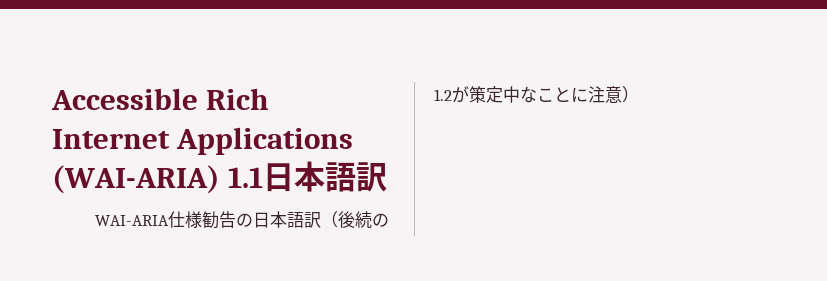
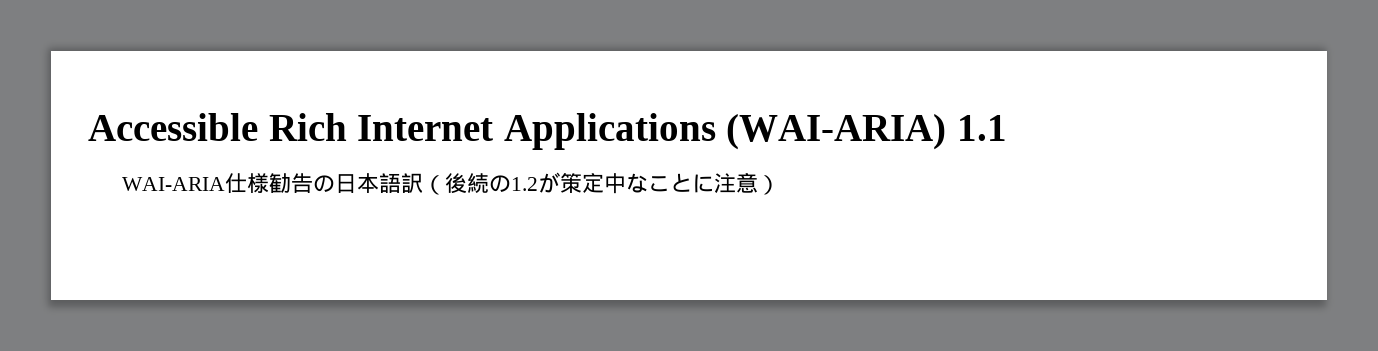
[263,161,388,192] 日本語訳 -> (1007, 128) none

